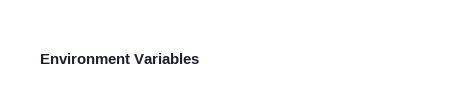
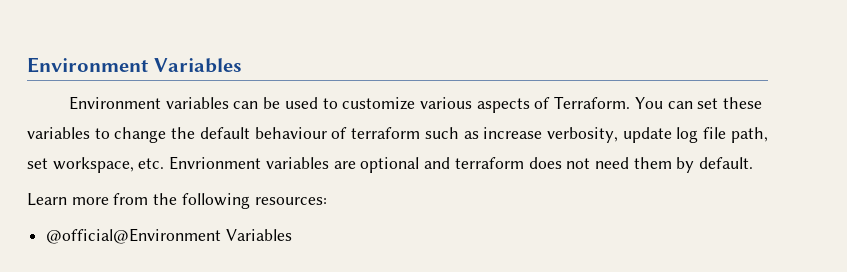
(200, 58) none -> [68,96,763,113] [27,127,768,143] [27,156,754,173] [27,193,327,209] [46,228,292,244] // Environment variables can be used to customize various aspects of Terraform. You can set these variables to change the default behaviour of terraform such as increase verbosity, update log file path, set workspace, etc. Envrionment variables are optional and terraform does not need them by default. // Learn more from the following resources: // @official@Environment Variables

